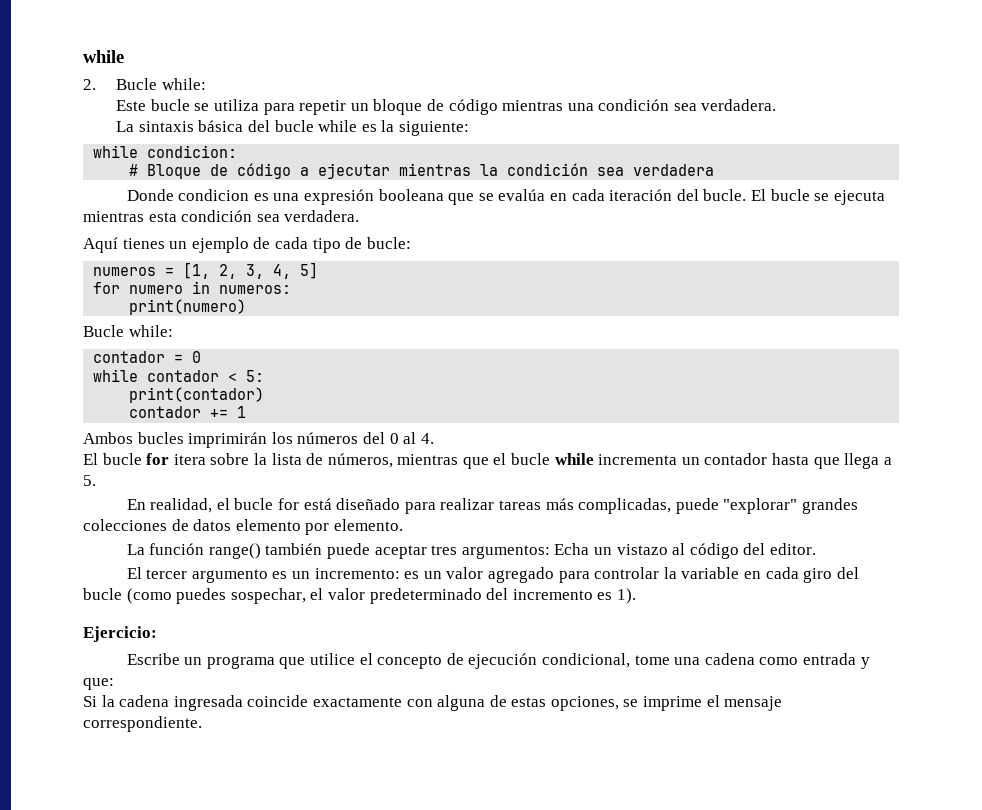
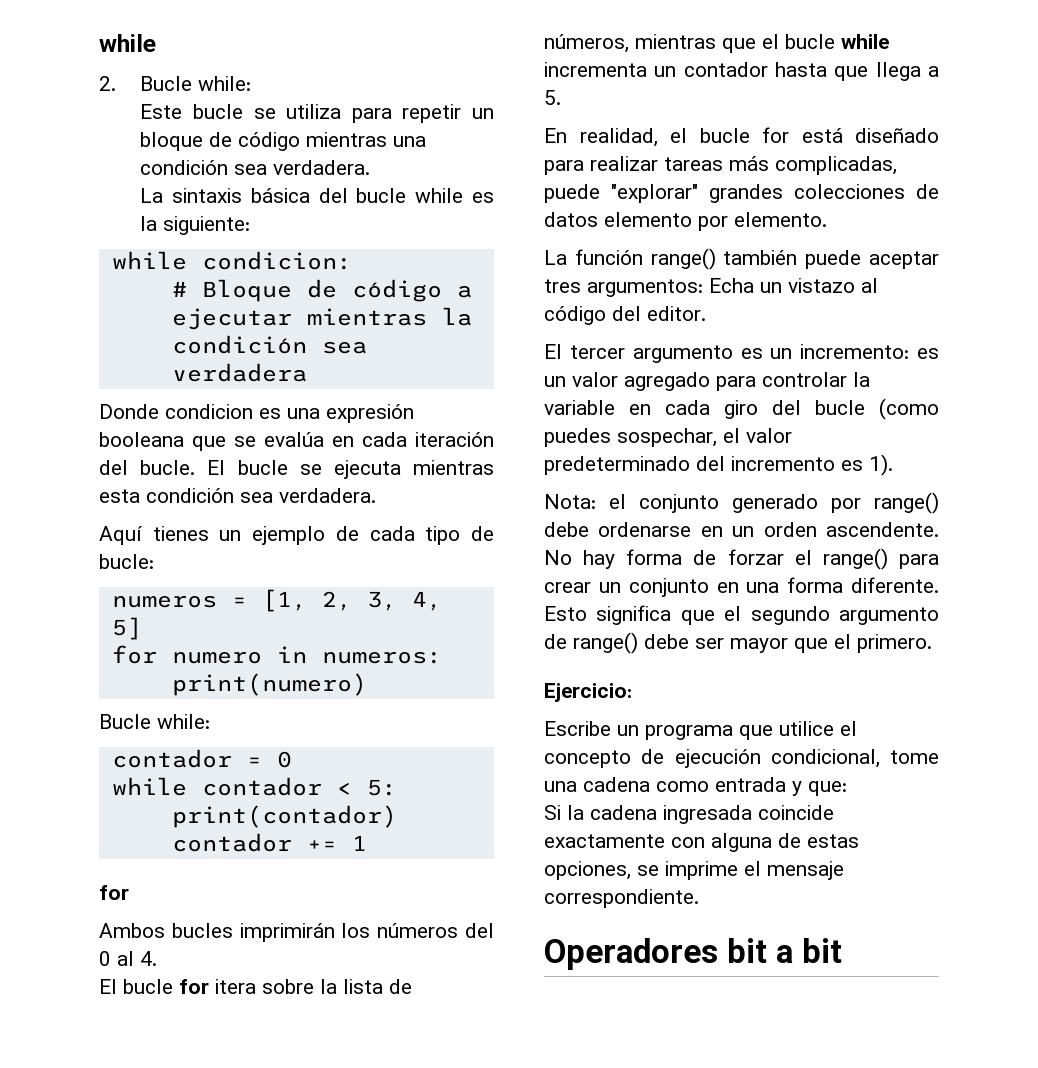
(247, 412) none -> [99,885,129,900] // for
(636, 596) none -> [544,492,939,514] [544,522,939,537] [544,548,939,570] [544,577,939,597] [544,605,939,625] [544,632,932,654] // Nota: el conjunto generado por range() debe ordenarse en un orden ascendente. No hay forma de forzar el range() para crear un conjunto en una forma diferente. Esto significa que el segundo argumento de range() debe ser mayor que el primero.
(202, 724) none -> [544,938,842,970] // Operadores bit a bit

